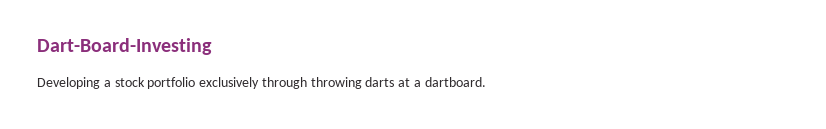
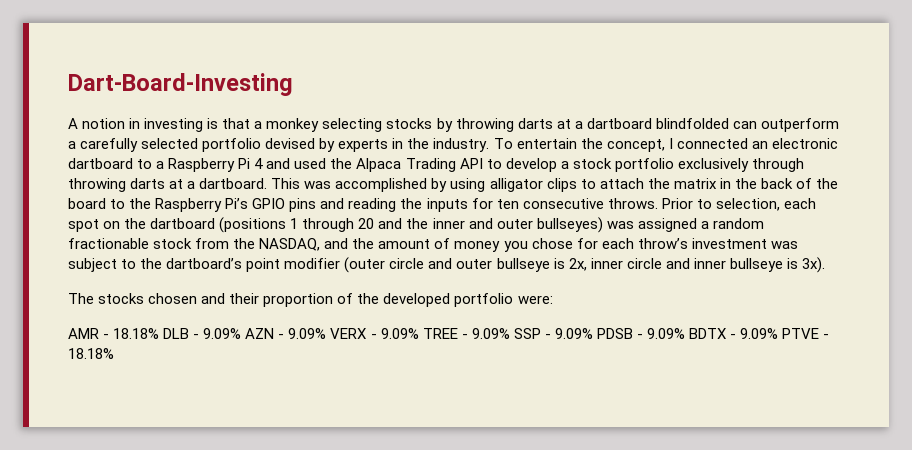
[37,77,100,89] Developing -> [68,118,839,132] [68,138,838,152] [68,158,557,172] A notion in investing is that a monkey selecting stocks by throwing darts at a dartboard blindfolded can outperform a carefully selected portfolio devised by experts in the industry. To entertain the concept, I connected an electronic dartboard to a Raspberry Pi 4 and used the Alpaca Trading API to develop
(486, 82) none -> [271,178,838,192] [68,198,816,212] [68,217,764,233] [68,238,798,252] [68,257,825,273] [68,293,553,307] [68,328,830,339] [68,348,114,359] This was accomplished by using alligator clips to attach the matrix in the back of the board to the Raspberry Pi’s GPIO pins and reading the inputs for ten consecutive throws. Prior to selection, each spot on the dartboard (positions 1 through 20 and the inner and outer bullseyes) was assigned a random fractionable stock from the NASDAQ, and the amount of money you chose for each throw’s investment was subject to the dartboard’s point modifier (outer circle and outer bullseye is 2x, inner circle and inner bullseye is 3x). // The stocks chosen and their proportion of the developed portfolio were: // AMR - 18.18% DLB - 9.09% AZN - 9.09% VERX - 9.09% TREE - 9.09% SSP - 9.09% PDSB - 9.09% BDTX - 9.09% PTVE - 18.18%

